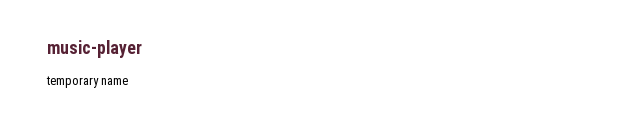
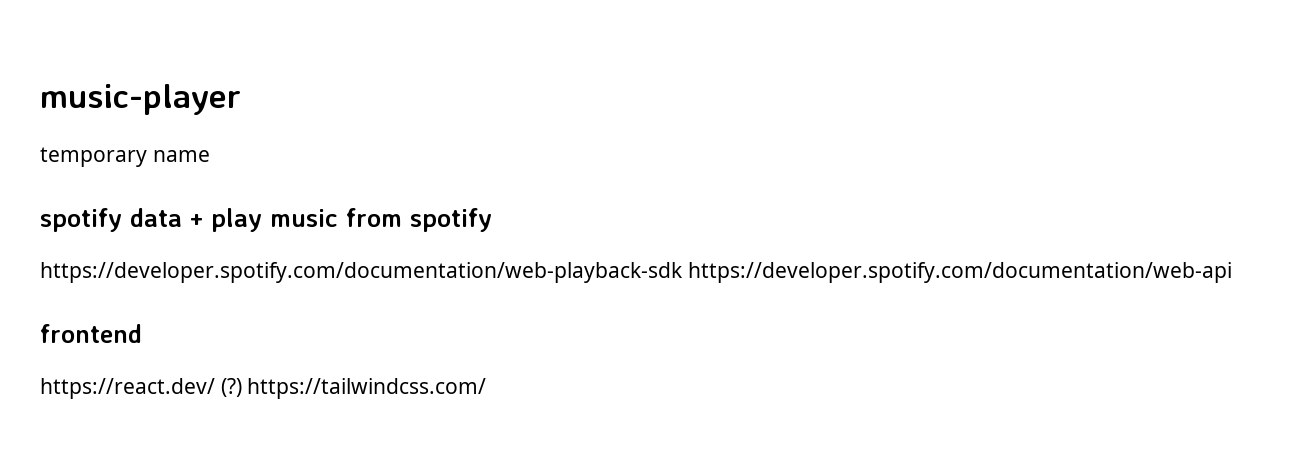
(129, 81) none -> [40,208,492,232] [40,262,1232,283] [40,324,142,343] [40,378,487,399] // spotify data + play music from spotify // https://developer.spotify.com/documentation/web-playback-sdk https://developer.spotify.com/documentation/web-api // frontend // https://react.dev/ (?) https://tailwindcss.com/

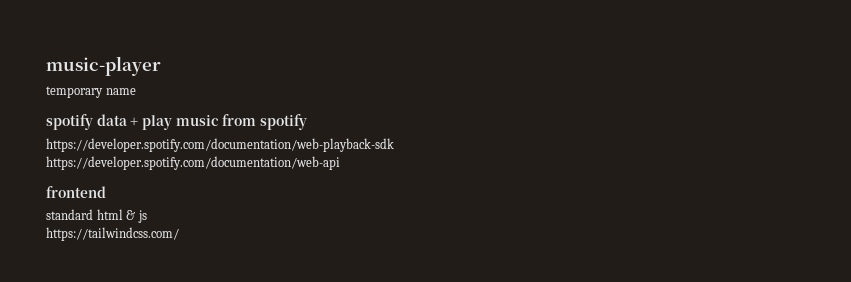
(683, 272) none -> (394, 145) //
[40,378,242,399] https://react.dev/ (?) -> [46,209,147,223] standard html & js //

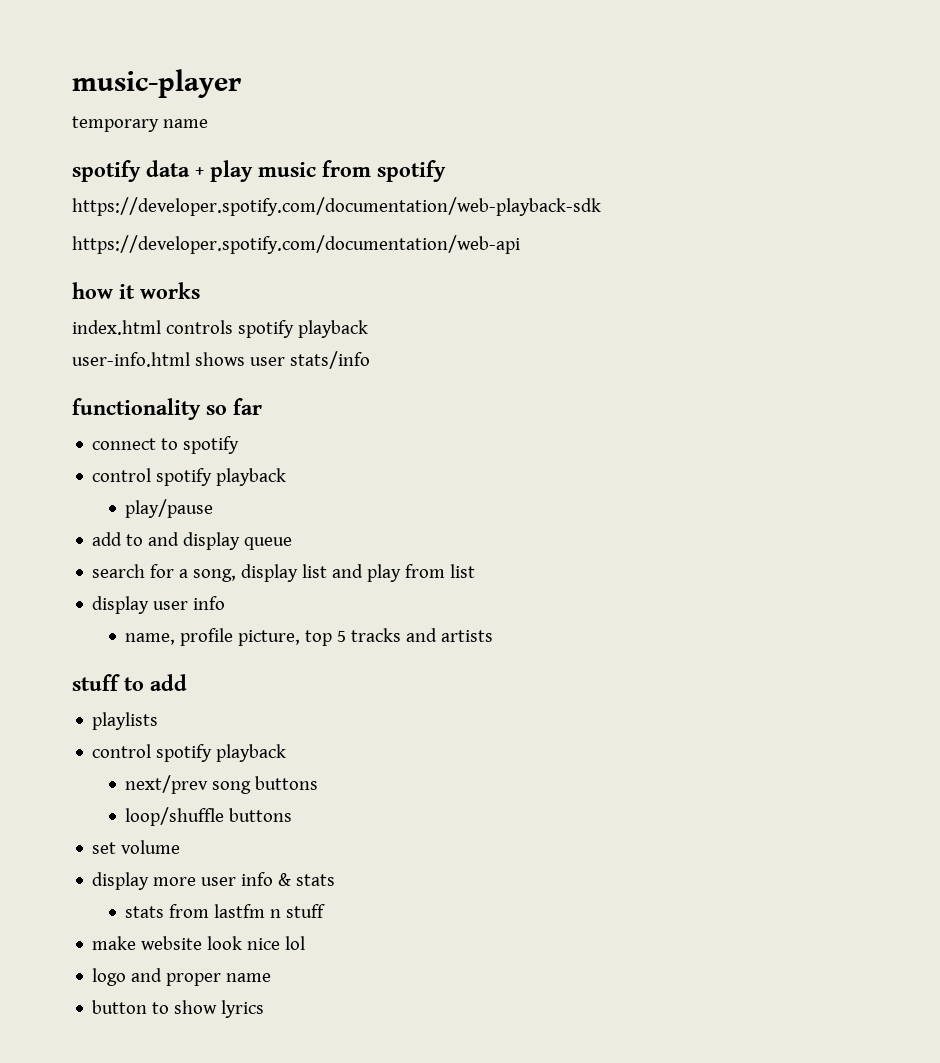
[46,186,106,198] [46,209,147,223] [46,227,179,241] frontend // standard html & js // https://tailwindcss.com/ -> [72,282,200,299] [72,320,368,338] [72,351,370,369] [72,398,262,420] [92,436,240,454] [92,468,287,486] [125,499,214,518] [92,532,293,550] [92,564,476,582] [92,596,226,614] [125,628,494,646] [72,674,187,691] [92,712,159,730] [92,744,287,762] [125,775,319,794] [125,807,293,826] [92,840,181,854] [92,872,336,890] [125,904,326,918] [92,936,306,950] [92,968,272,986] [92,1000,265,1018] how it works // index.html controls spotify playback // user-info.html shows user stats/info // functionality so far // connect to spotify // control spotify playback // play/pause // add to and display queue // search for a song, display list and play from list // display user info // name, profile picture, top 5 tracks and artists // stuff to add // playlists // control spotify playback // next/prev song buttons // loop/shuffle buttons // set volume // display more user info & stats // stats from lastfm n stuff // make website look nice lol // logo and proper name // button to show lyrics

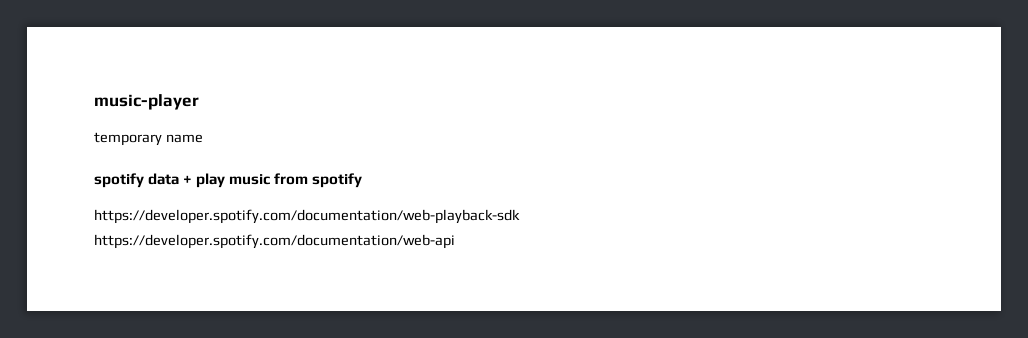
[72,282,200,299] [72,320,368,338] [72,351,370,369] [72,398,262,420] [92,436,240,454] [92,468,287,486] [125,499,214,518] [92,532,293,550] [92,564,476,582] [92,596,226,614] [125,628,494,646] [72,674,187,691] [92,712,159,730] [92,744,287,762] [125,775,319,794] [125,807,293,826] [92,840,181,854] [92,872,336,890] [125,904,326,918] [92,936,306,950] [92,968,272,986] [92,1000,265,1018] // how it works // index.html controls spotify playback // user-info.html shows user stats/info // functionality so far // connect to spotify // control spotify playback // play/pause // add to and display queue // search for a song, display list and play from list // display user info // name, profile picture, top 5 tracks and artists // stuff to add // playlists // control spotify playback // next/prev song buttons // loop/shuffle buttons // set volume // display more user info & stats // stats from lastfm n stuff // make website look nice lol // logo and proper name // button to show lyrics -> (455, 241) none

